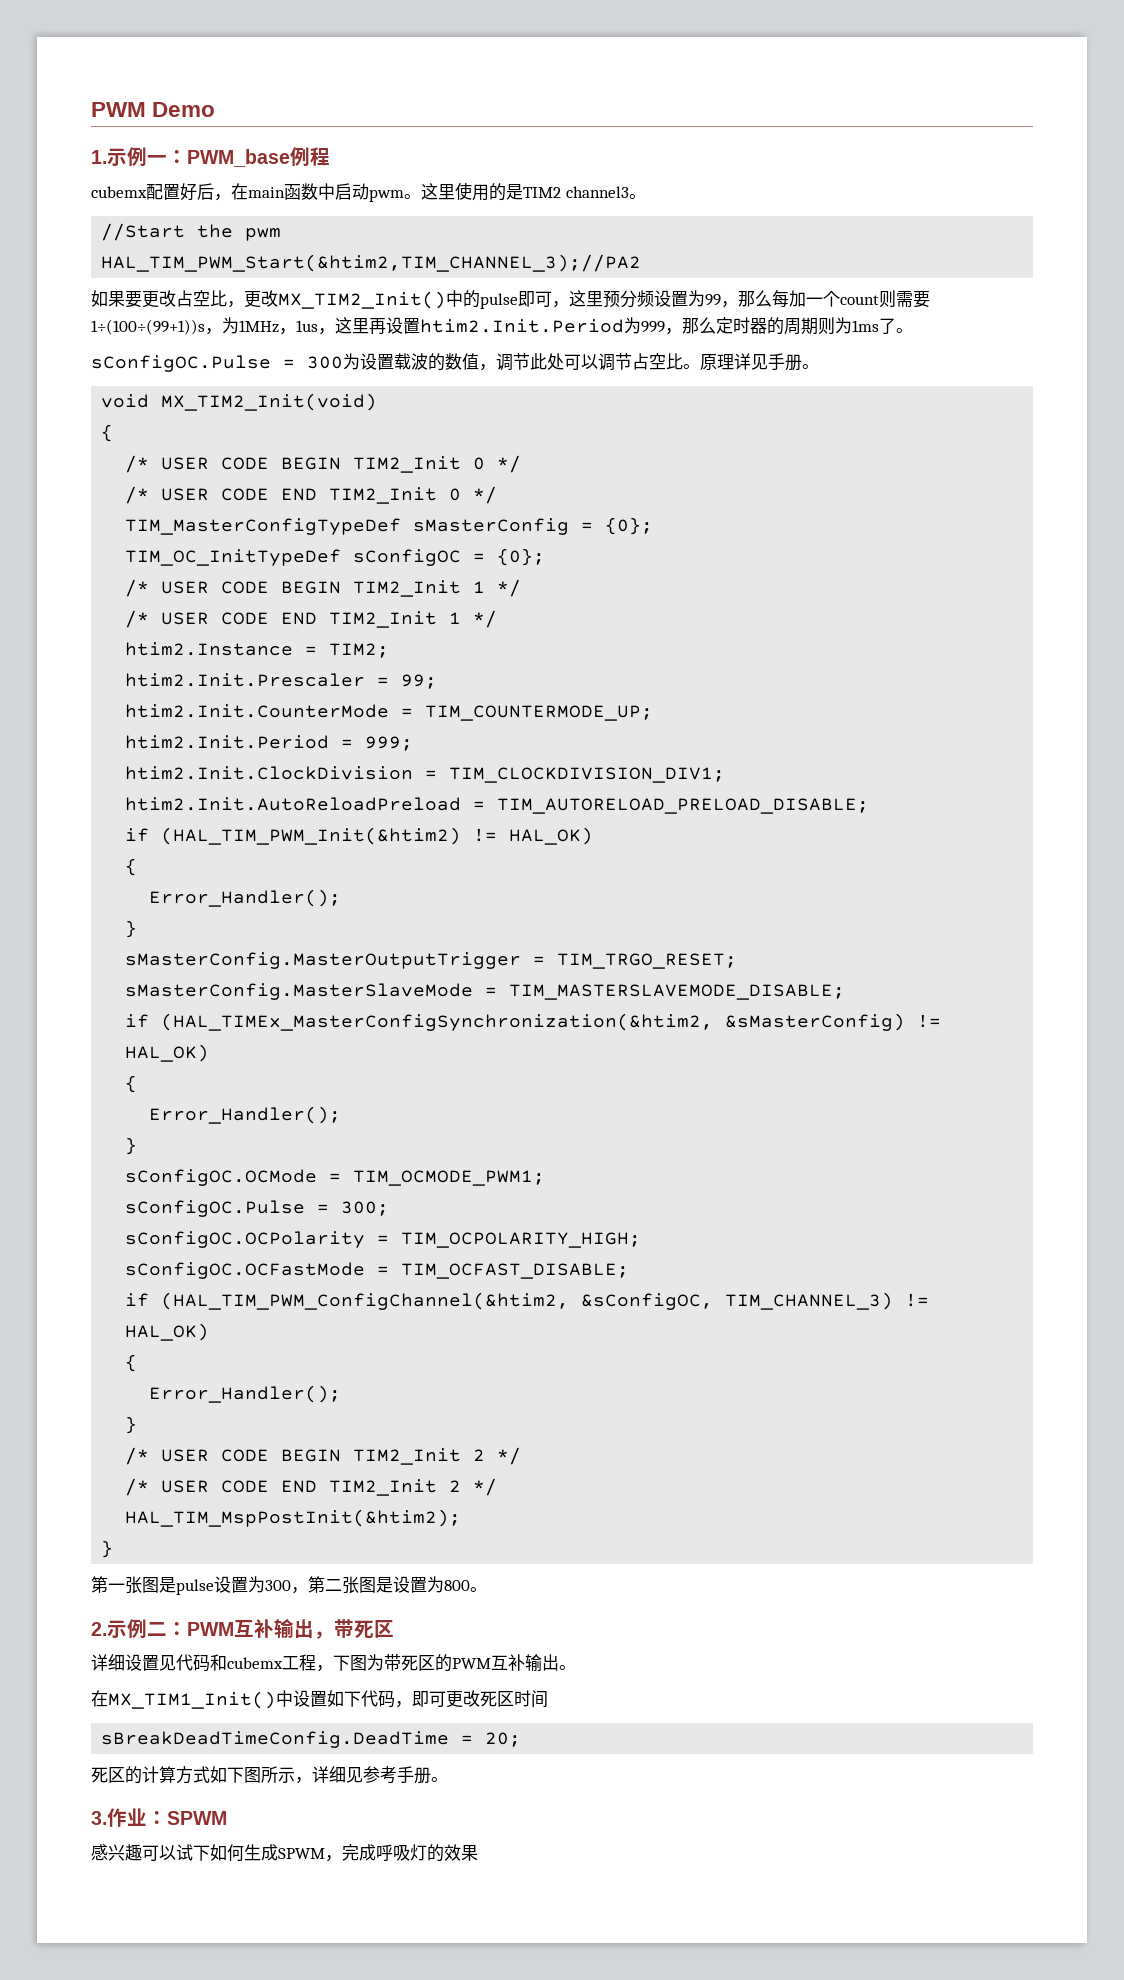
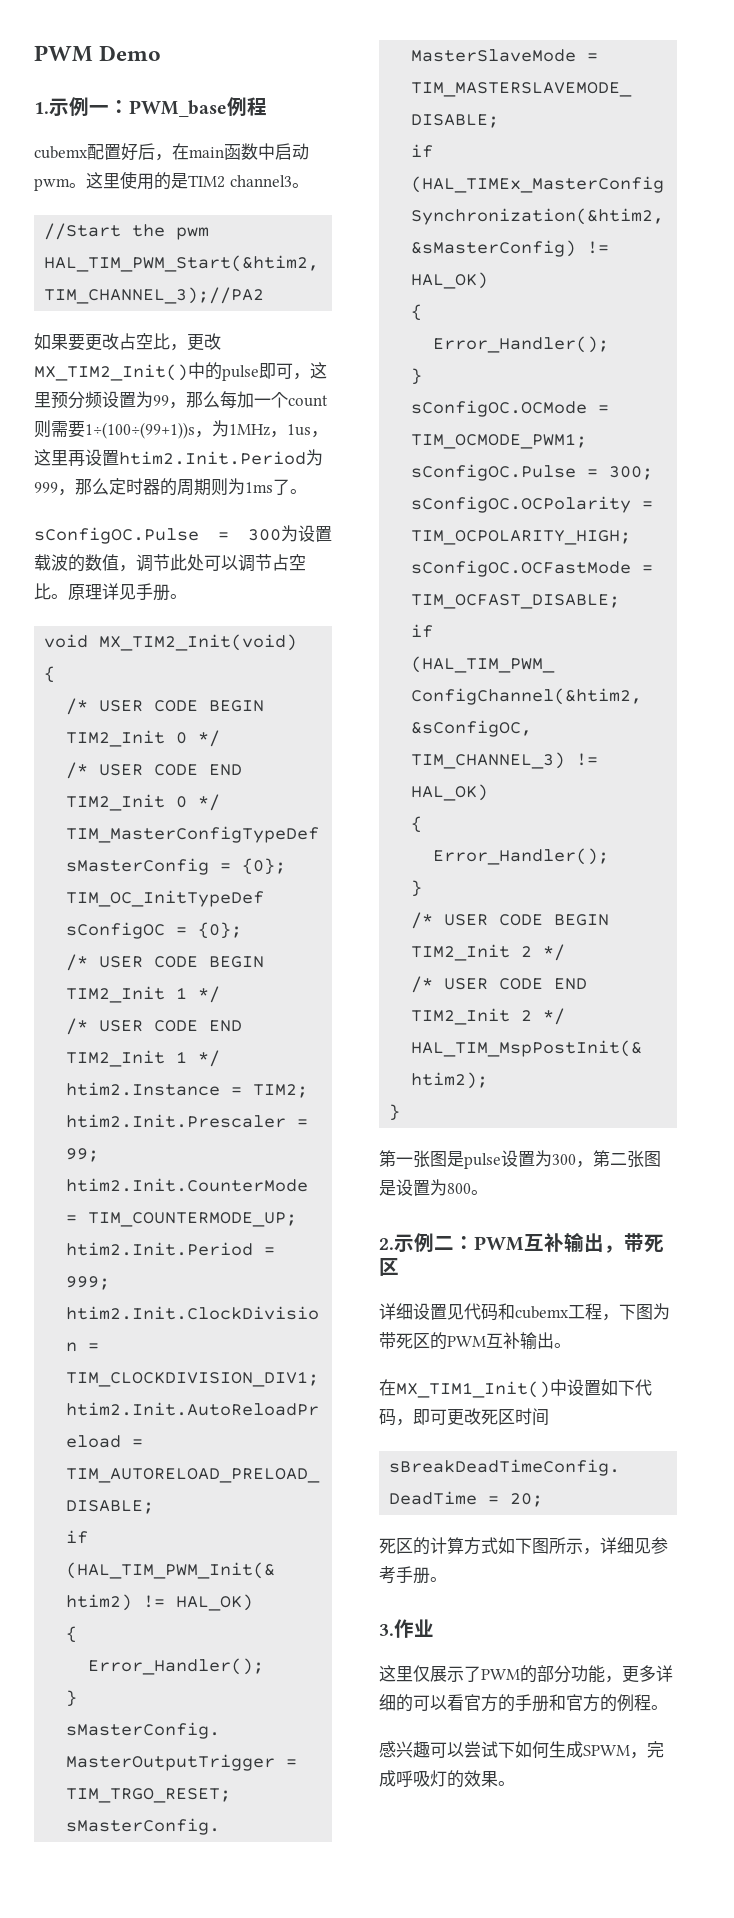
[147,1811,227,1825] ：SPWM -> [379,1665,673,1683] [379,1694,668,1712] // 这里仅展示了PWM的部分功能，更多详细的可以看官方的手册和官方的例程。
(176, 1852) none -> [464,1741,481,1758] 尝
(478, 1853) none -> [498,1781,515,1786] 。

